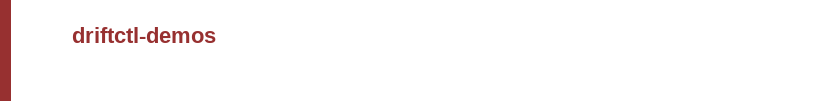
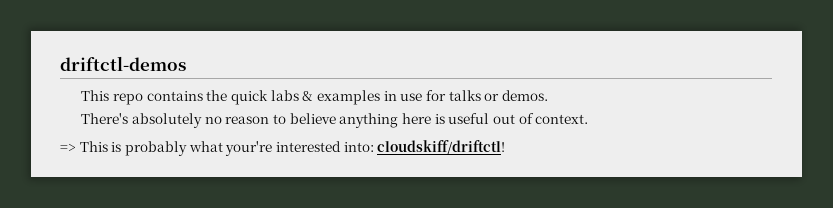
(216, 35) none -> [81,90,548,105] [81,113,589,128] [60,140,506,156] // This repo contains the quick labs & examples in use for talks or demos. // There's absolutely no reason to believe anything here is useful out of context. // => This is probably what your're interested into: cloudskiff/driftctl!

